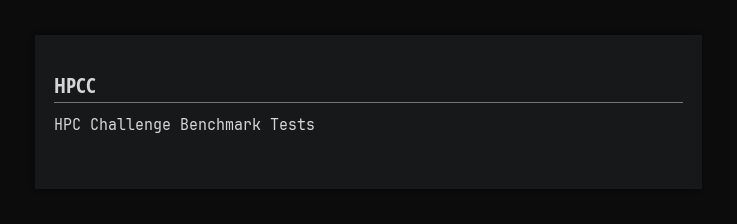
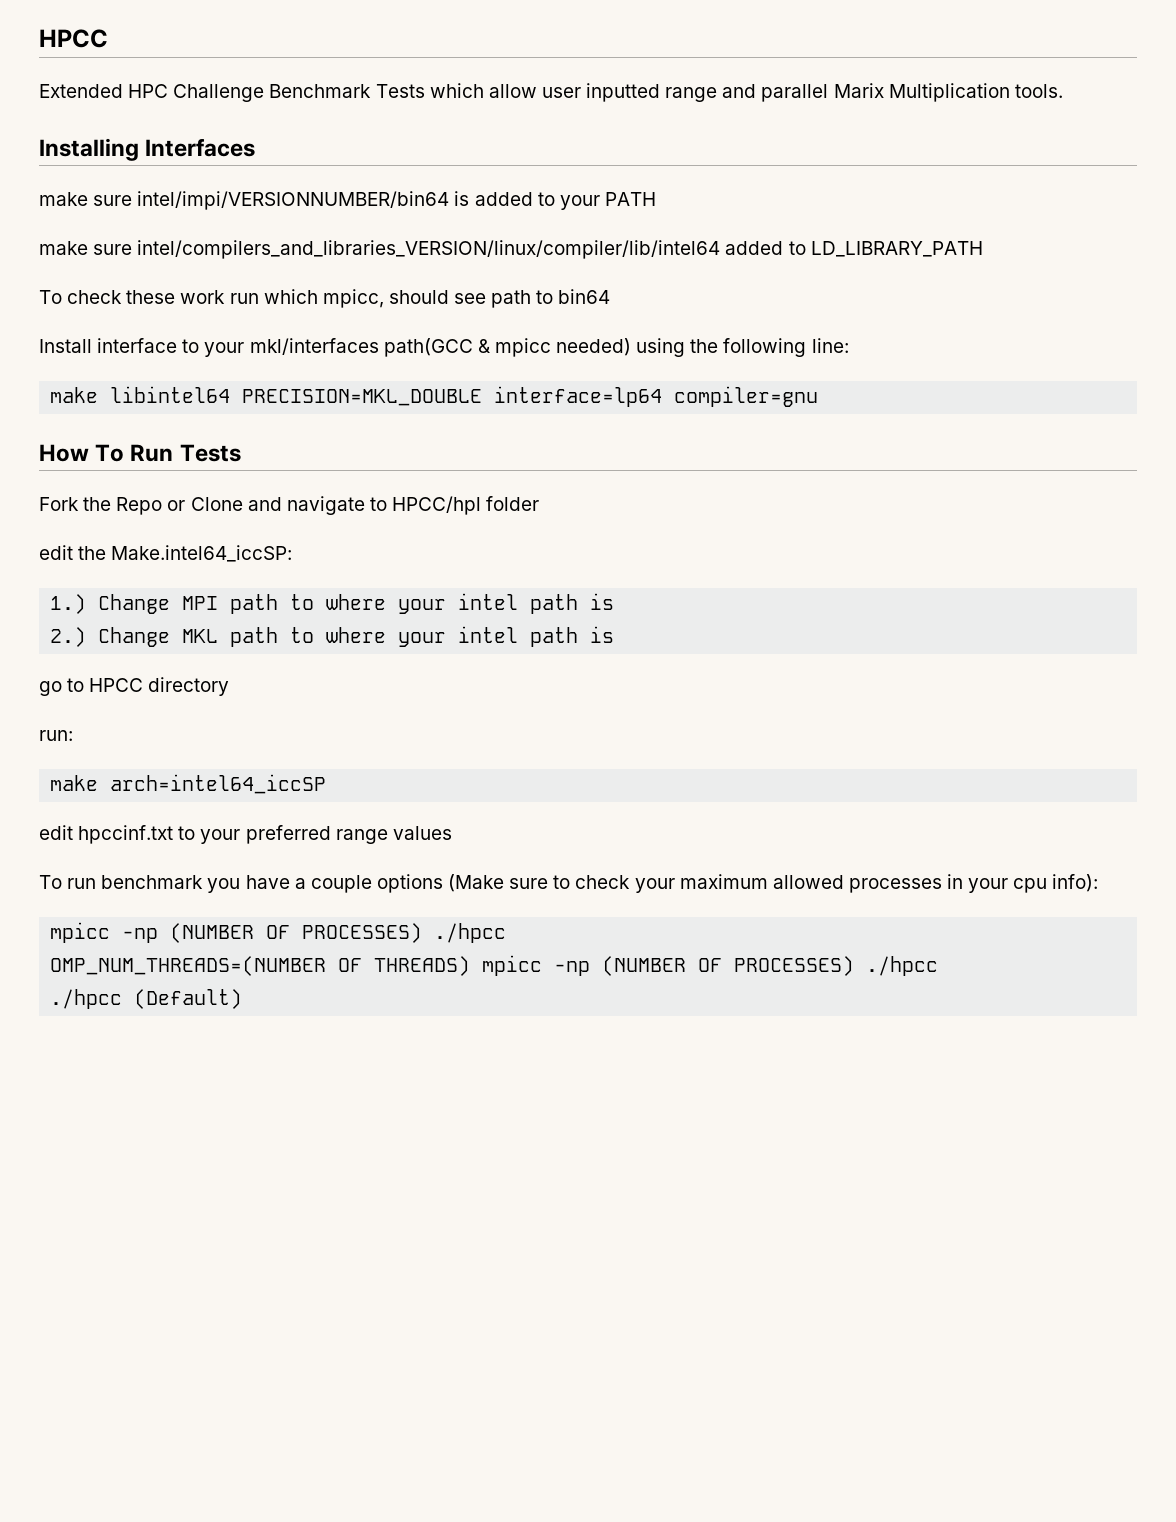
(96, 85) none -> [39,84,123,98] Extended
(315, 124) none -> [429,83,1063,102] [39,138,256,161] [39,191,656,210] [39,240,983,259] [39,289,611,308] [39,338,849,357] [50,386,819,407] [39,444,241,462] [39,496,540,515] [39,545,293,562] [50,593,615,614] [50,626,615,647] [39,677,230,696] [39,730,73,741] [50,774,327,794] [39,825,452,844] [39,874,1099,893] [50,922,507,943] [50,955,939,976] [50,989,243,1009] which allow user inputted range and parallel Marix Multiplication tools. // Installing Interfaces // make sure intel/impi/VERSIONNUMBER/bin64 is added to your PATH // make sure intel/compilers_and_libraries_VERSION/linux/compiler/lib/intel64 added to LD_LIBRARY_PATH // To check these work run which mpicc, should see path to bin64 // Install interface to your mkl/interfaces path(GCC & mpicc needed) using the following line: // make libintel64 PRECISION=MKL_DOUBLE interface=lp64 compiler=gnu // How To Run Tests // Fork the Repo or Clone and navigate to HPCC/hpl folder // edit the Make.intel64_iccSP: // 1.) Change MPI path to where your intel path is // 2.) Change MKL path to where your intel path is // go to HPCC directory // run: // make arch=intel64_iccSP // edit hpccinf.txt to your preferred range values // To run benchmark you have a couple options (Make sure to check your maximum allowed processes in your cpu info): // mpicc -np (NUMBER OF PROCESSES) ./hpcc // OMP_NUM_THREADS=(NUMBER OF THREADS) mpicc -np (NUMBER OF PROCESSES) ./hpcc // ./hpcc (Default)

